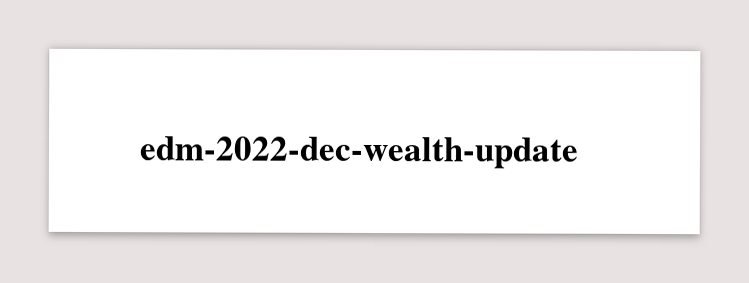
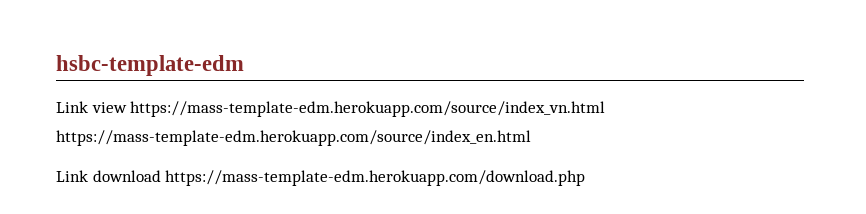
[139,136,579,169] edm-2022-dec-wealth-update -> [56,55,244,76] [56,101,606,117] [56,130,531,146] [56,170,586,186] hsbc-template-edm // Link view https://mass-template-edm.herokuapp.com/source/index_vn.html https://mass-template-edm.herokuapp.com/source/index_en.html // Link download https://mass-template-edm.herokuapp.com/download.php

